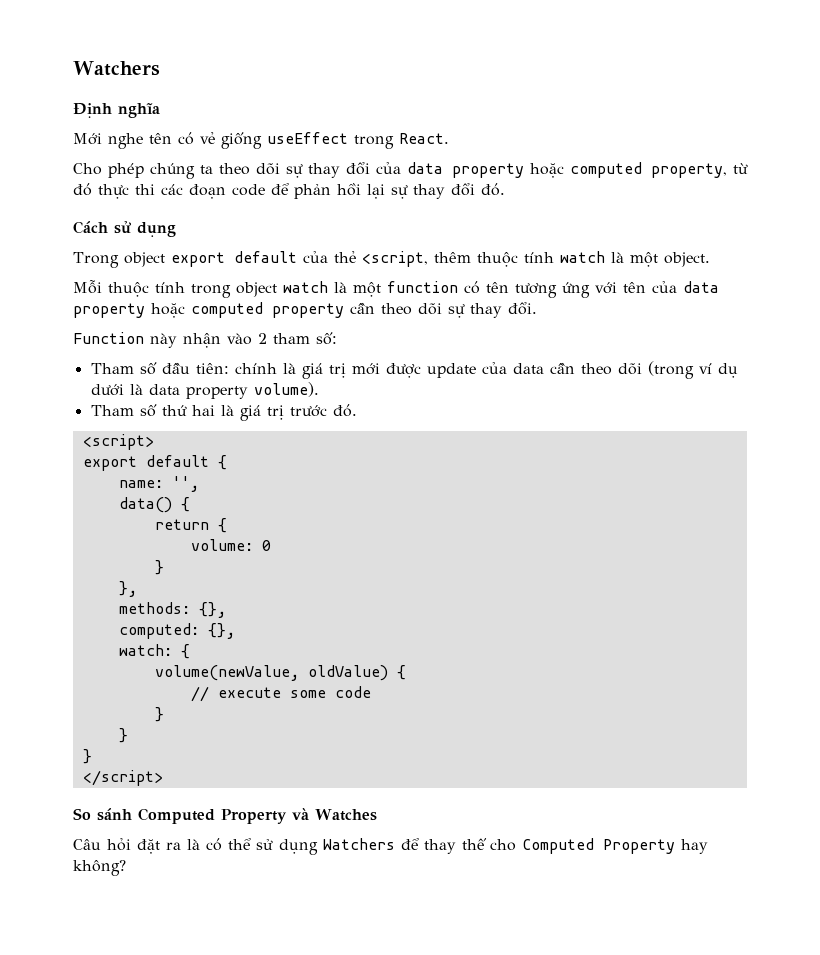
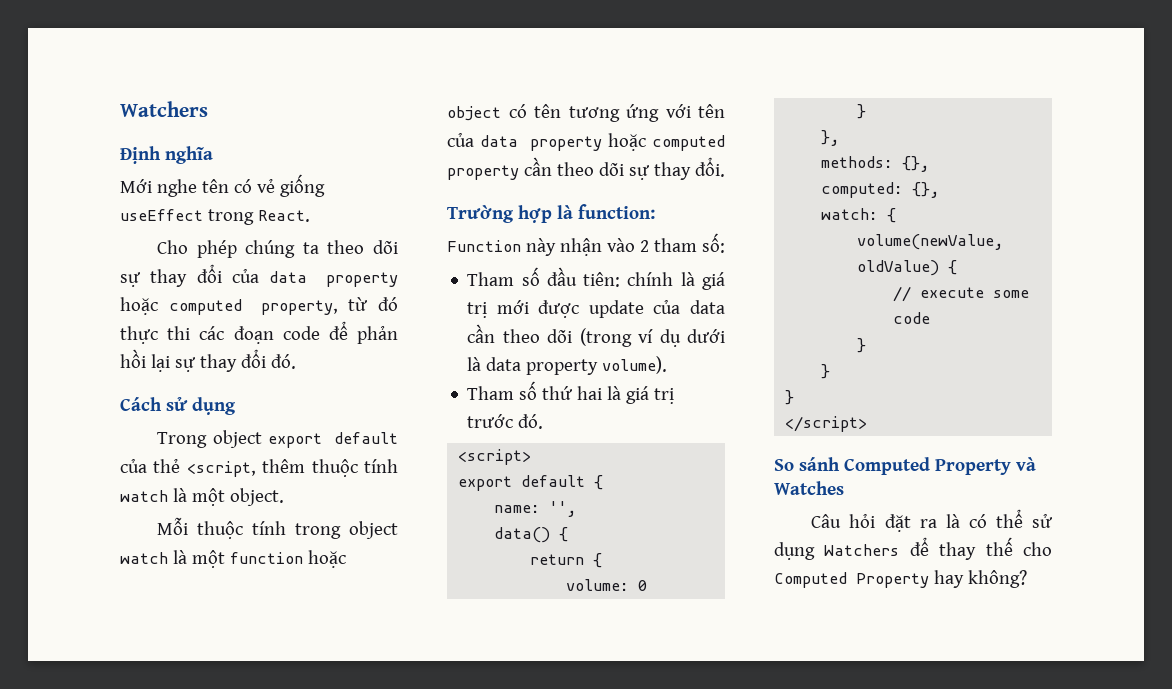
(458, 287) none -> [307,550,346,568] [447,106,501,121] hoặc object
(537, 308) none -> [447,204,655,223] // Trường hợp là function:

